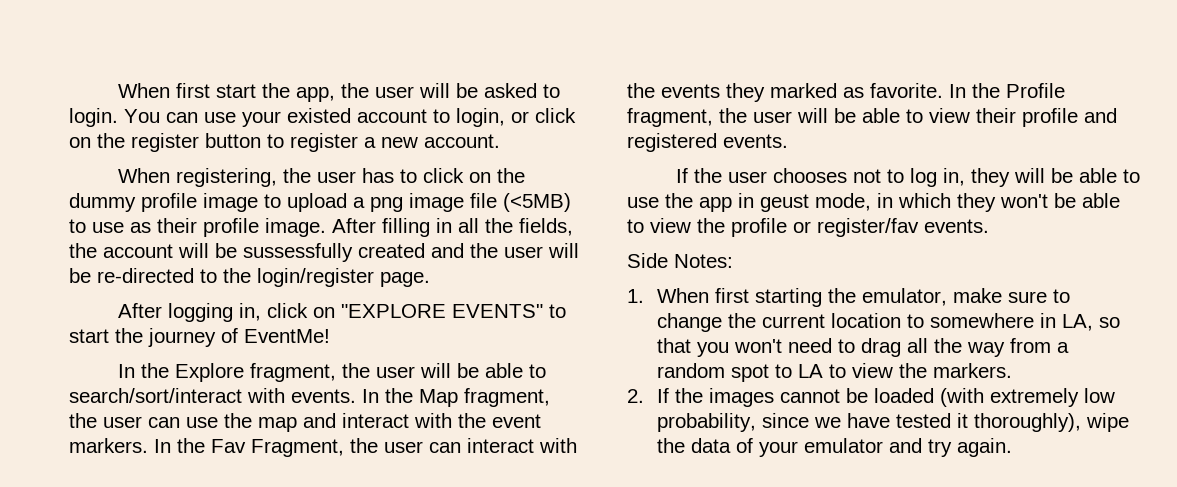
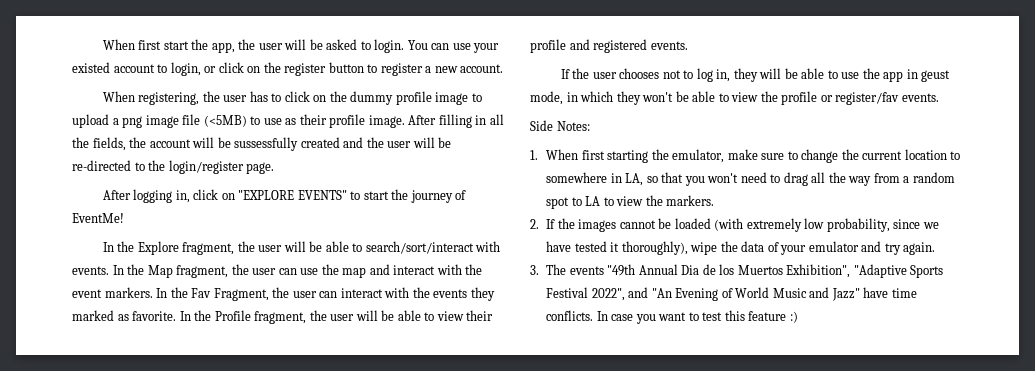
(1013, 447) none -> [530,264,944,278] [546,287,917,301] [546,310,798,324] // 3. The events "49th Annual Dia de los Muertos Exhibition", "Adaptive Sports Festival 2022", and "An Evening of World Music and Jazz" have time conflicts. In case you want to test this feature :)

